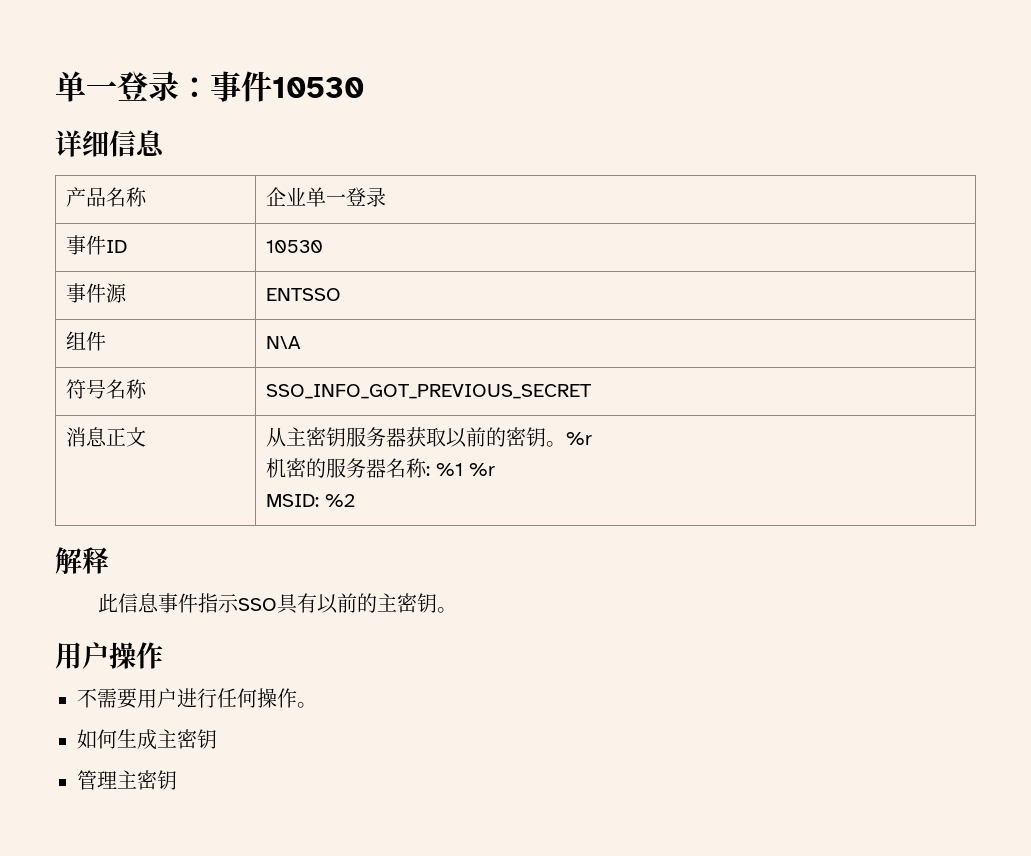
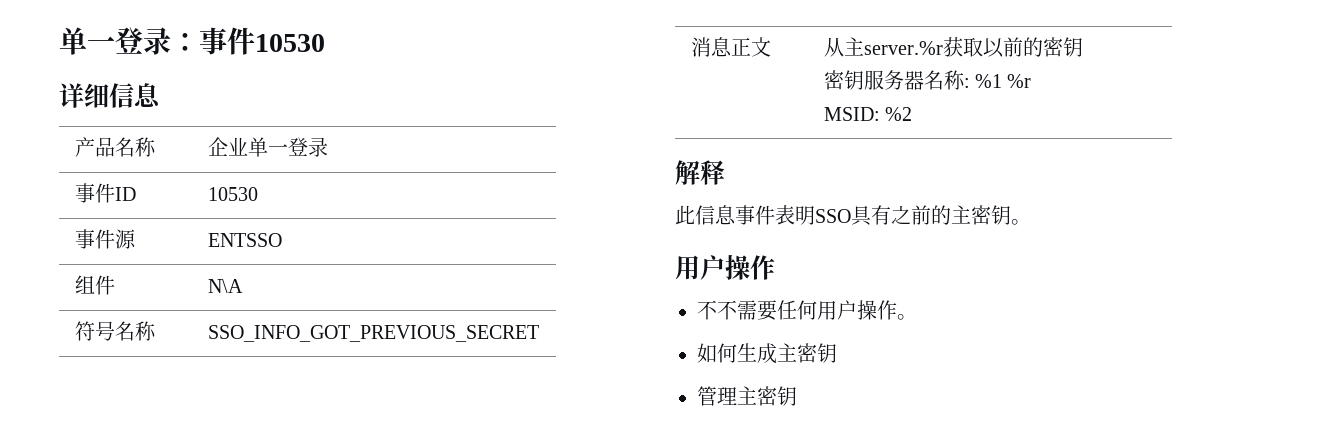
[306,427,407,447] 密钥服务器 -> [863,41,943,55] server.%r
[546,432,593,447] [266,458,327,478] 。%r // 机密的 -> [823,70,864,90] // 密钥
[197,593,239,613] 指示 -> [775,205,815,225] 表明
[316,594,338,614] 以 -> [891,205,911,224] 之
[97,688,257,709] 需要用户进行任何 -> [717,300,857,321] 不需要任何用户

